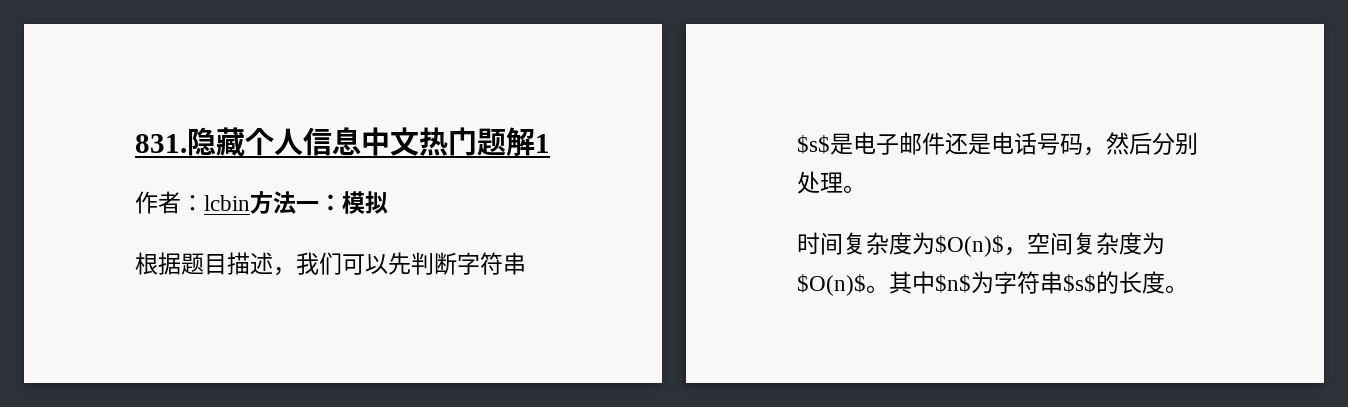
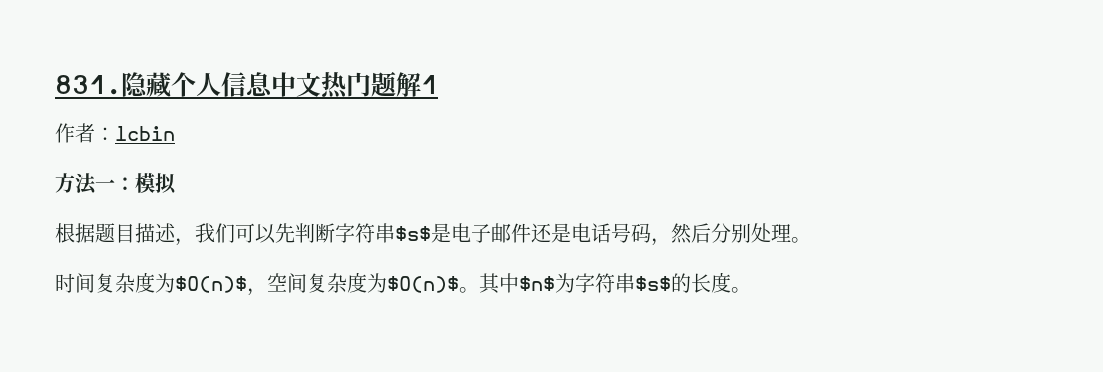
(250, 203) none -> (175, 133) //

